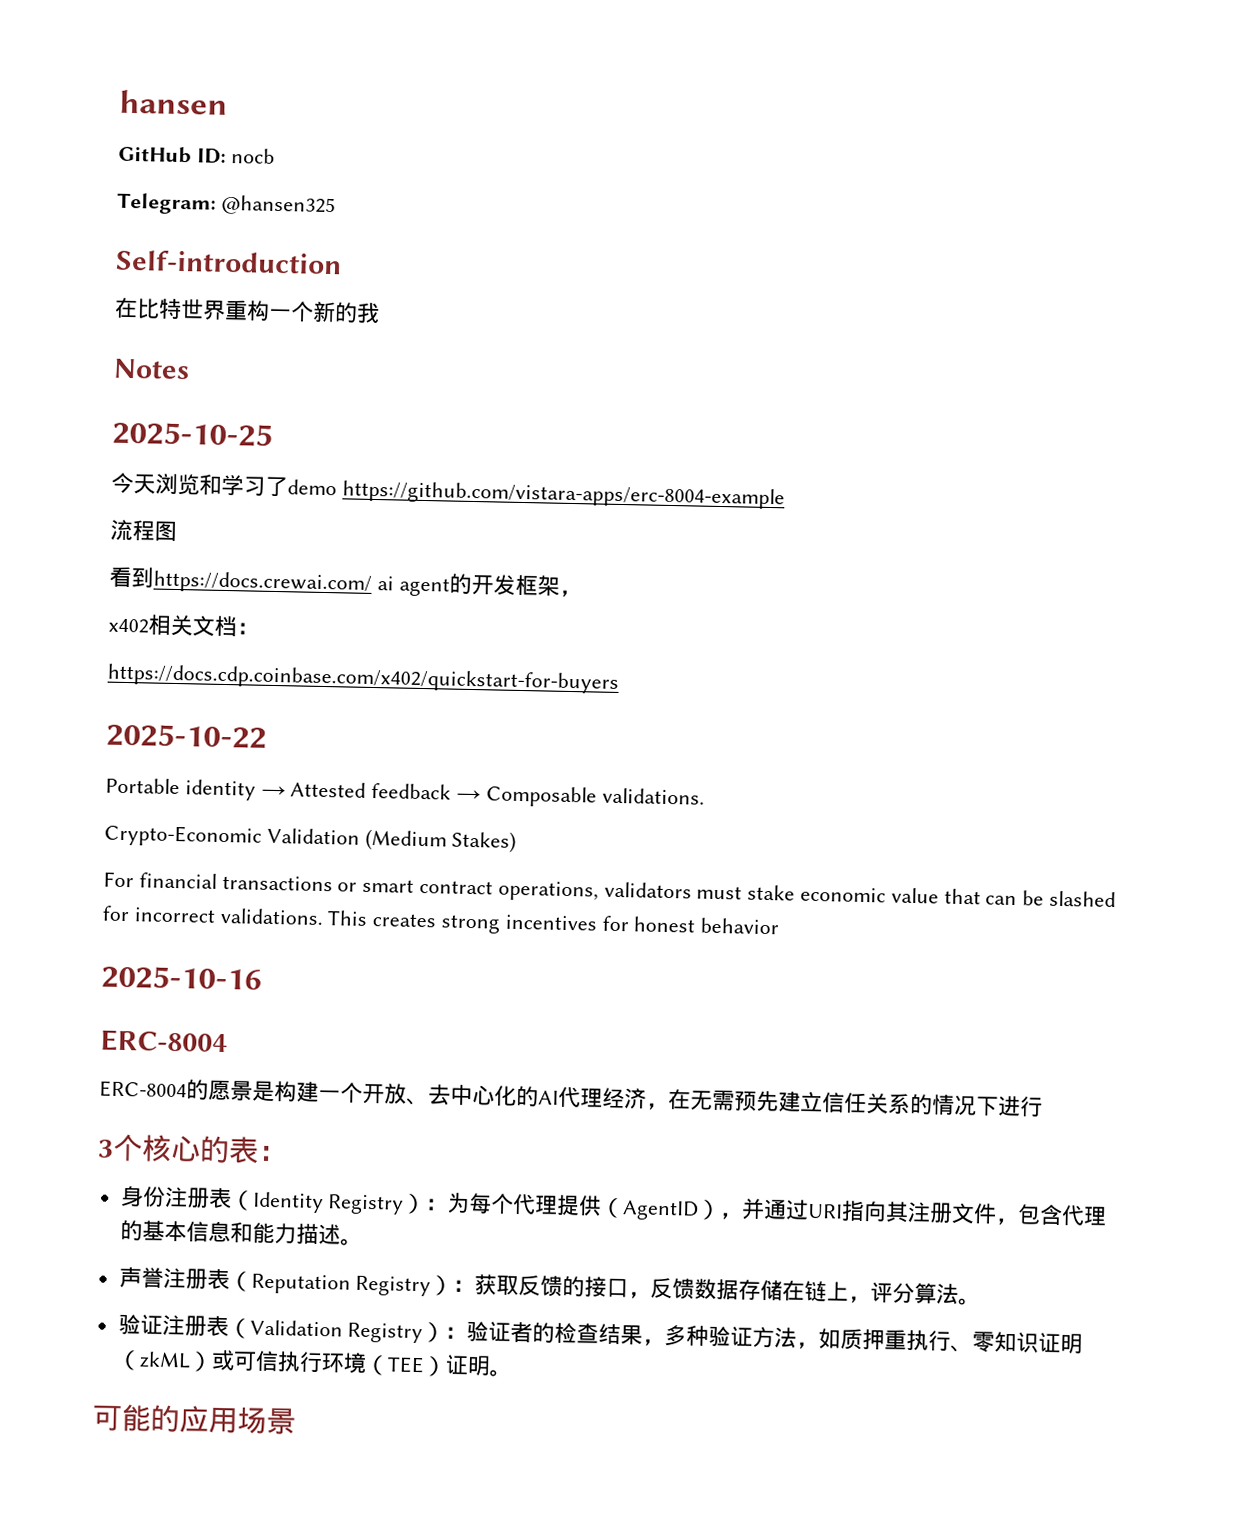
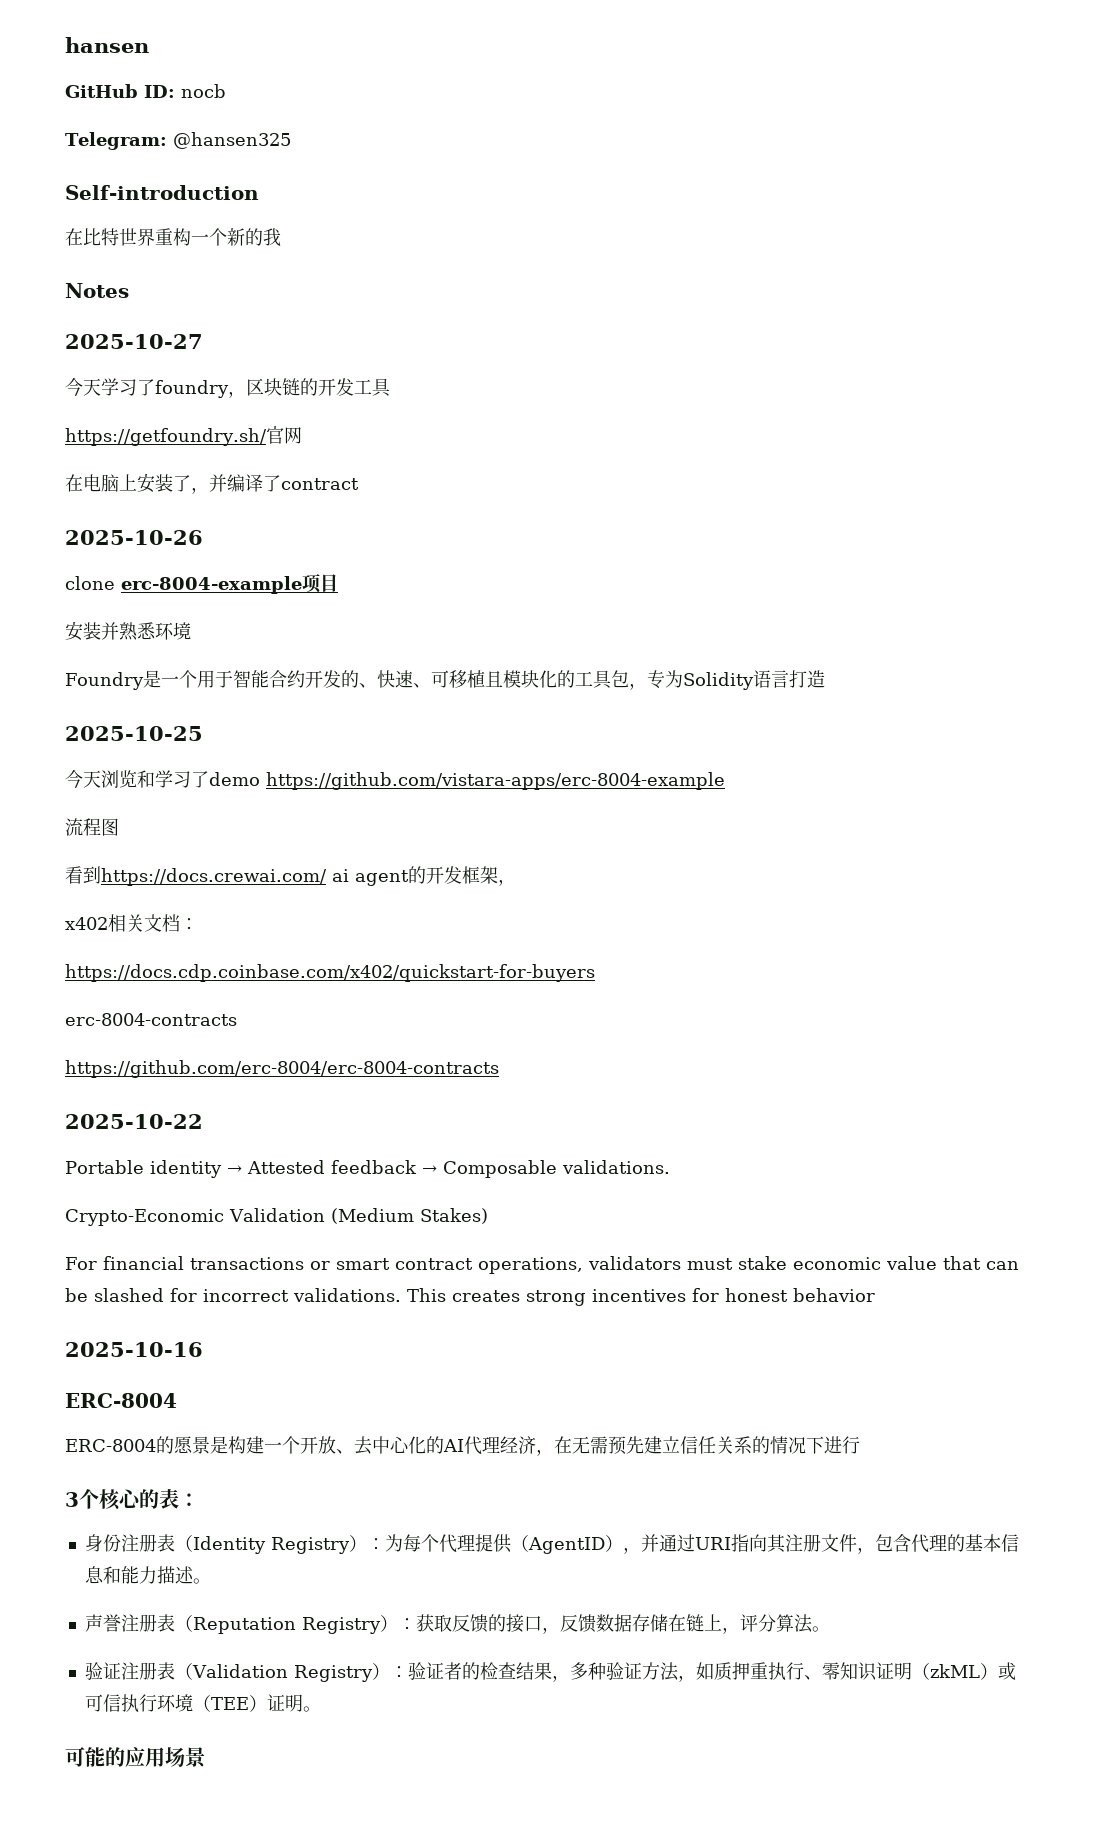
(190, 369) none -> [65,334,203,349] [65,378,391,398] [65,426,302,446] [65,473,359,494] [65,530,203,545] [65,574,338,594] [65,621,191,641] [65,670,825,690] // 2025-10-27 // 今天学习了foundry，区块链的开发工具 // https://getfoundry.sh/官网 // 在电脑上安装了，并编译了contract // 2025-10-26 // clone erc-8004-example项目 // 安装并熟悉环境 // Foundry是一个用于智能合约开发的、快速、可移植且模块化的工具包，专为Solidity语言打造
(619, 678) none -> [65,1013,237,1026] [65,1060,499,1078] // erc-8004-contracts // https://github.com/erc-8004/erc-8004-contracts

